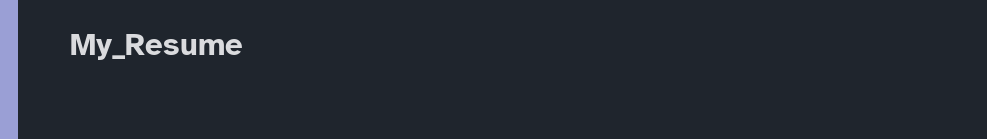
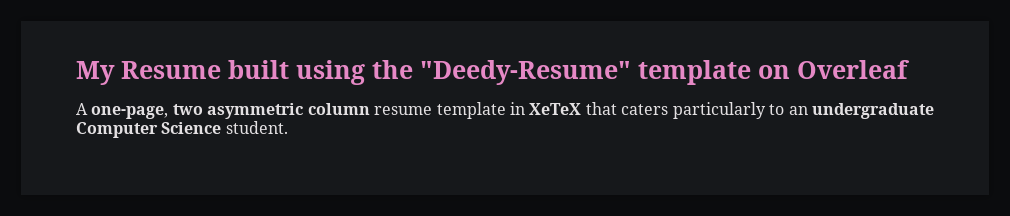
[70,34,243,60] My_Resume -> [76,60,910,85] [76,102,935,119] [76,121,288,138] My Resume built using the "Deedy-Resume" template on Overleaf // A one-page, two asymmetric column resume template in XeTeX that caters particularly to an undergraduate Computer Science student.

